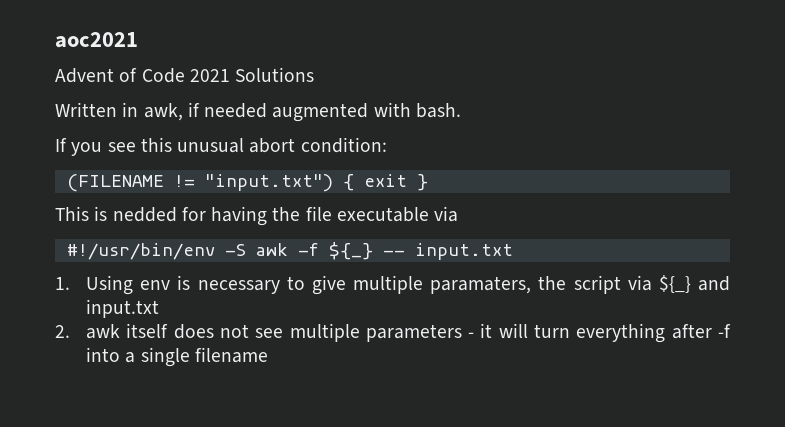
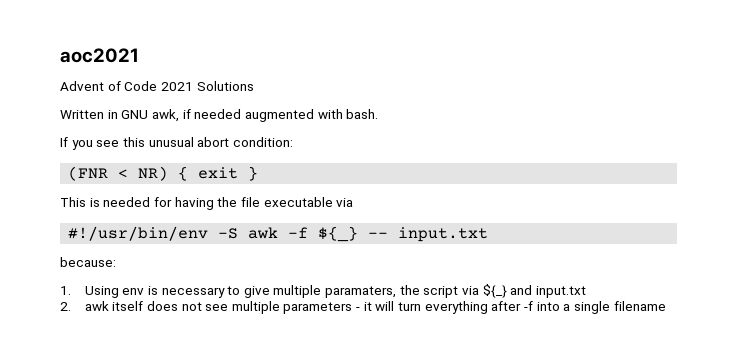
(139, 109) none -> [121,110,149,119] GNU
[66,174,333,192] (FILENAME != "input.txt") -> [68,166,169,181] (FNR < NR)
[112,207,177,222] nedded -> [103,197,151,207] needed
(513, 251) none -> [60,257,116,267] // because:

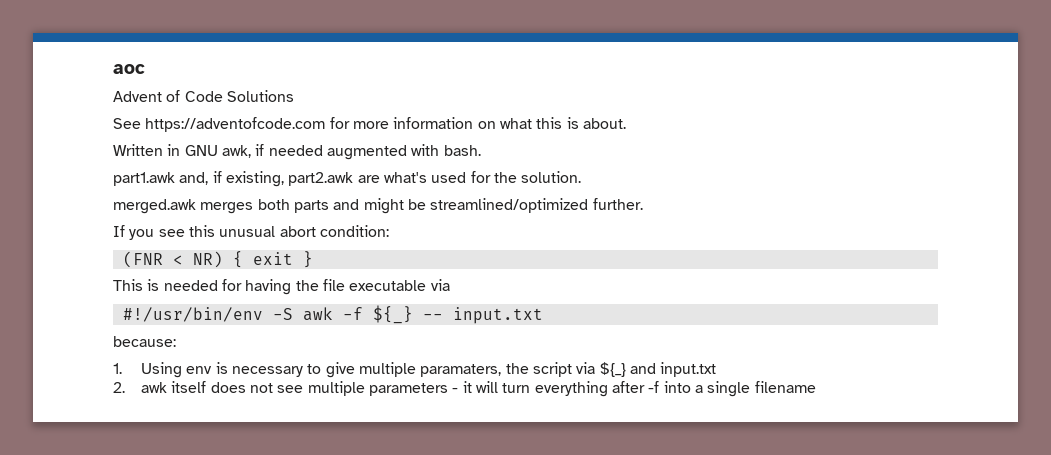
[60,48,139,63] aoc2021 -> [113,64,145,74] aoc
[160,82,193,91] 2021 -> (223, 96) none
(254, 86) none -> [113,117,626,132] // See https://adventofcode.com for more information on what this is about.
(379, 114) none -> [113,171,582,187] [113,198,643,214] // part1.awk and, if existing, part2.awk are what's used for the solution. // merged.awk merges both parts and might be streamlined/optimized further.

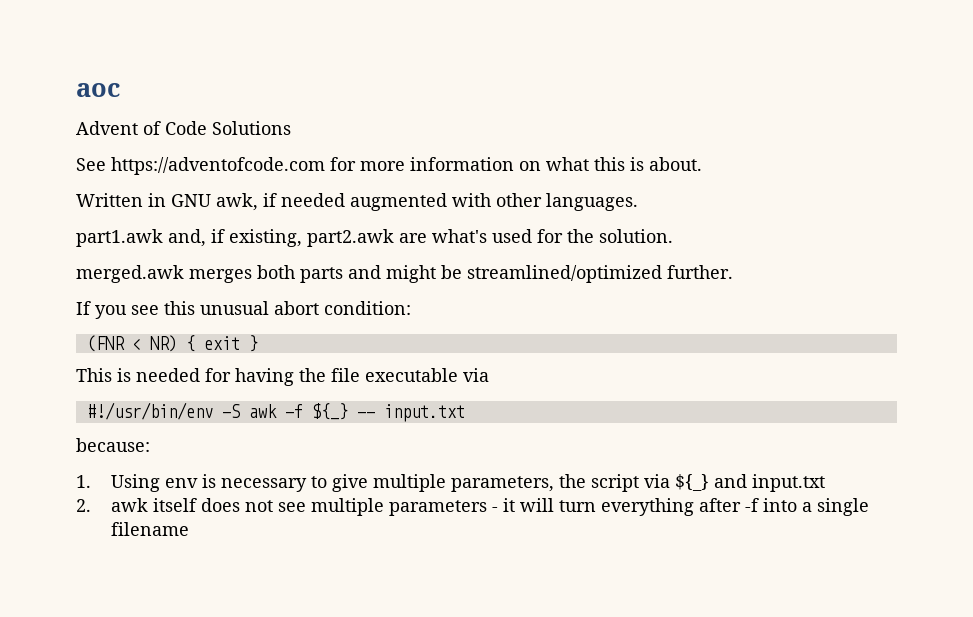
[443,145,481,156] bash. -> [496,193,638,211] other languages.
[420,364,502,377] paramaters, -> [450,476,554,492] parameters,

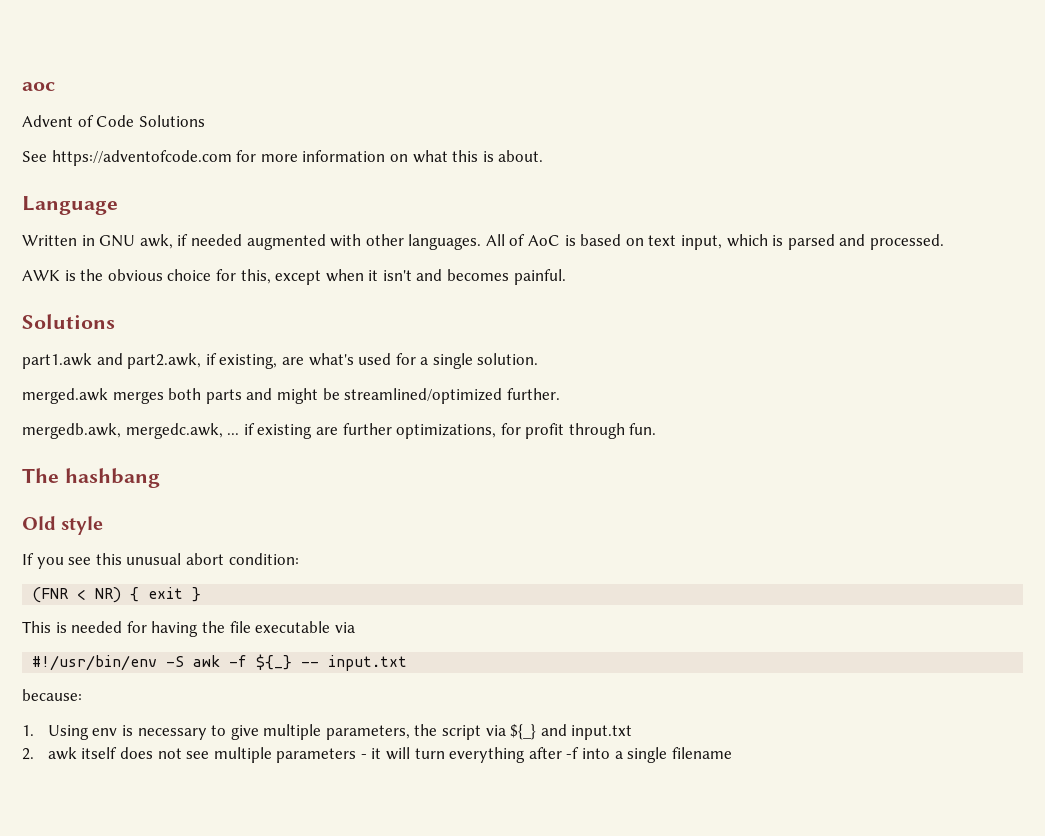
(702, 164) none -> [22,196,118,215] // Language
(638, 202) none -> [485,234,944,250] [22,269,566,285] [22,314,115,329] All of AoC is based on text input, which is parsed and processed. // AWK is the obvious choice for this, except when it isn't and becomes painful. // Solutions
[168,229,206,247] and, -> [96,353,202,369] and part2.awk,
[307,229,394,247] part2.awk -> (278, 361) none
[567,229,594,243] the -> [420,353,473,369] a single
(733, 272) none -> [22,423,657,439] [22,468,160,488] [22,516,104,535] // mergedb.awk, mergedc.awk, ... if existing are further optimizations, for profit through fun. // The hashbang // Old style

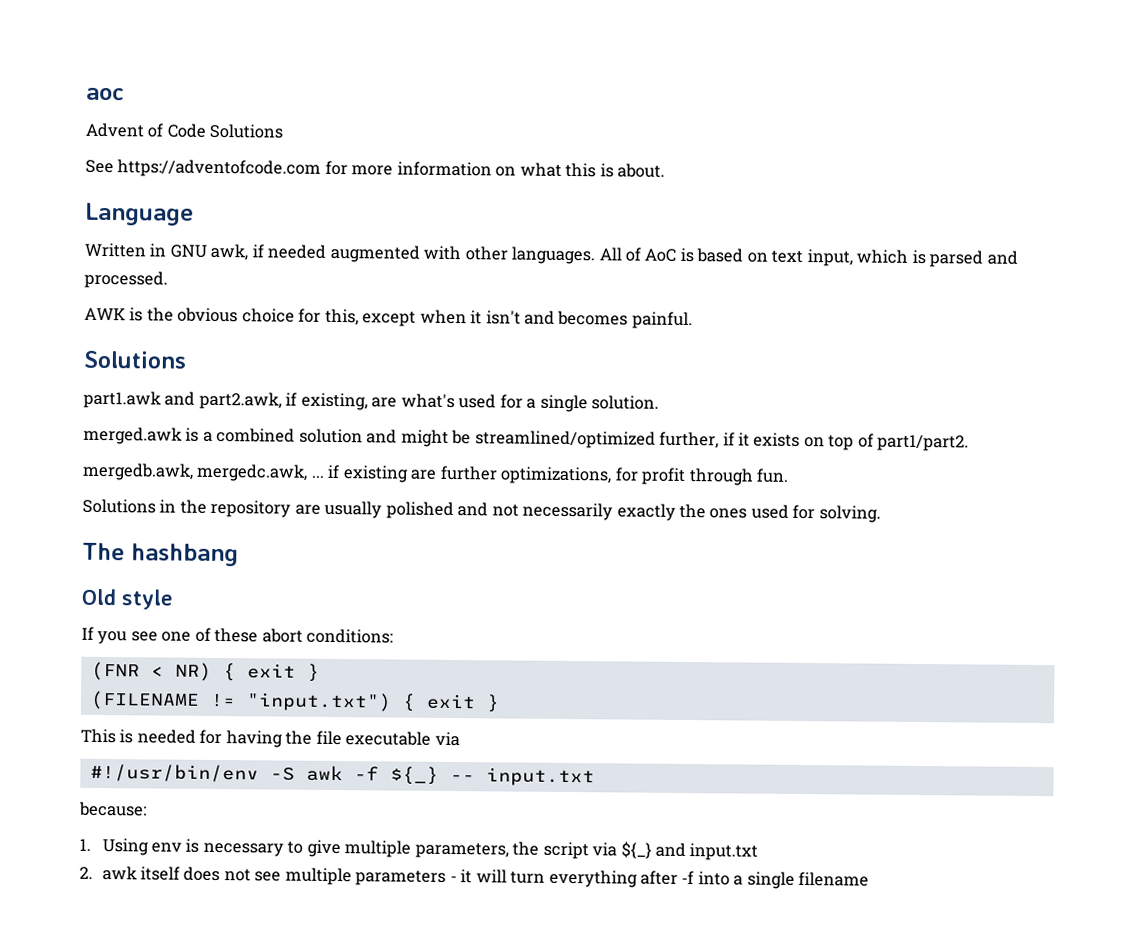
[112,388,560,404] merges both parts and might be streamlined/optimized further. -> [185,427,970,452] is a combined solution and might be streamlined/optimized further, if it exists on top of part1/part2.
(657, 429) none -> [82,498,881,523] // Solutions in the repository are usually polished and not necessarily exactly the ones used for solving.
[95,553,299,565] this unusual abort condition: -> [161,627,394,644] one of these abort conditions:
(202, 594) none -> [89,690,500,713] // (FILENAME != "input.txt") { exit }

